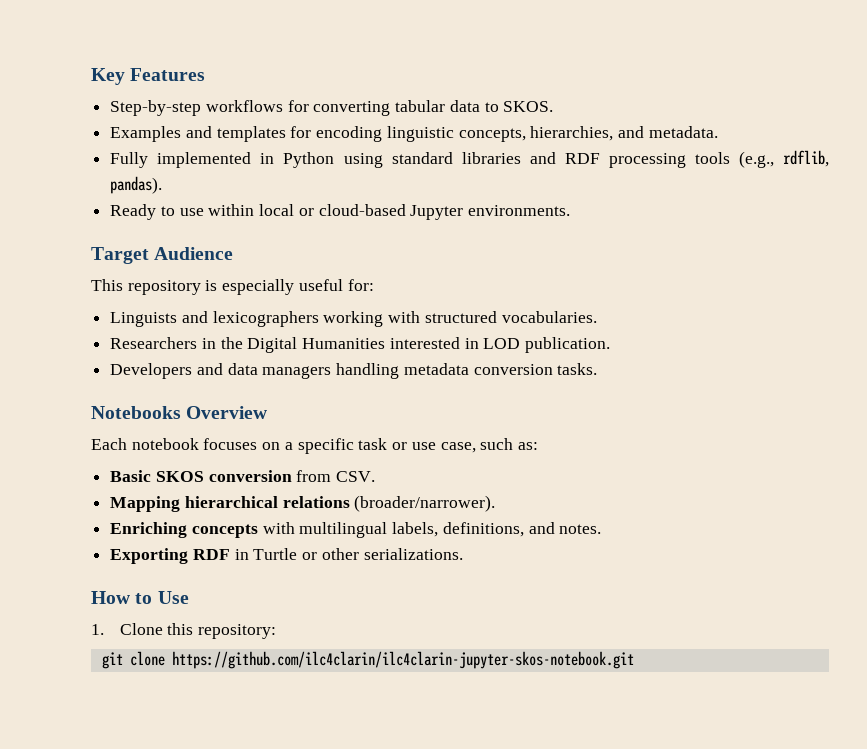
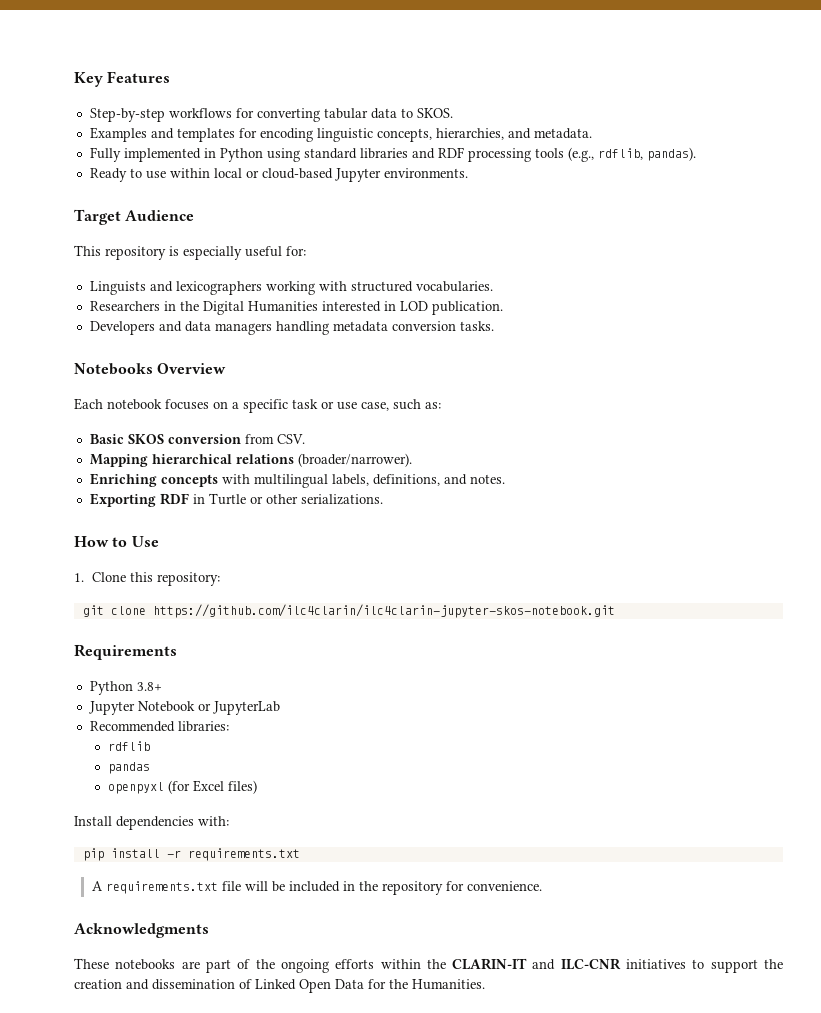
(634, 660) none -> [74,644,177,660] [89,681,162,695] [88,701,280,715] [89,721,229,732] [107,741,150,751] [107,762,150,774] [107,780,257,794] [74,816,229,830] [82,848,300,861] [91,881,542,895] [74,923,209,938] [74,958,783,973] [74,979,485,993] // Requirements // Python 3.8+ // Jupyter Notebook or JupyterLab // Recommended libraries: // rdflib // pandas // openpyxl (for Excel files) // Install dependencies with: // pip install -r requirements.txt // A requirements.txt file will be included in the repository for convenience. // Acknowledgments // These notebooks are part of the ongoing efforts within the CLARIN-IT and ILC-CNR initiatives to support the creation and dissemination of Linked Open Data for the Humanities.

